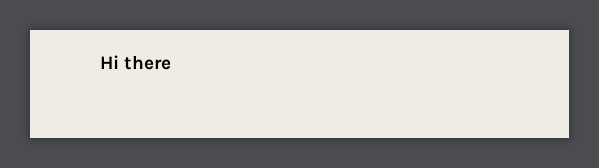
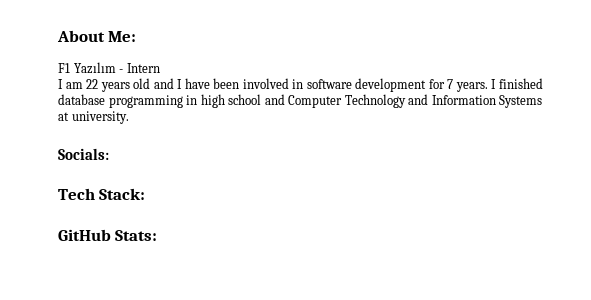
[100,55,172,70] Hi there -> [57,30,137,42] [58,62,160,74] [58,78,543,92] [58,94,543,108] [58,111,129,124] [58,148,109,160] [58,188,146,200] [58,229,158,241] About Me: // F1 Yazılım - Intern // I am 22 years old and I have been involved in software development for 7 years. I finished database programming in high school and Computer Technology and Information Systems at university. // Socials: // Tech Stack: // GitHub Stats:

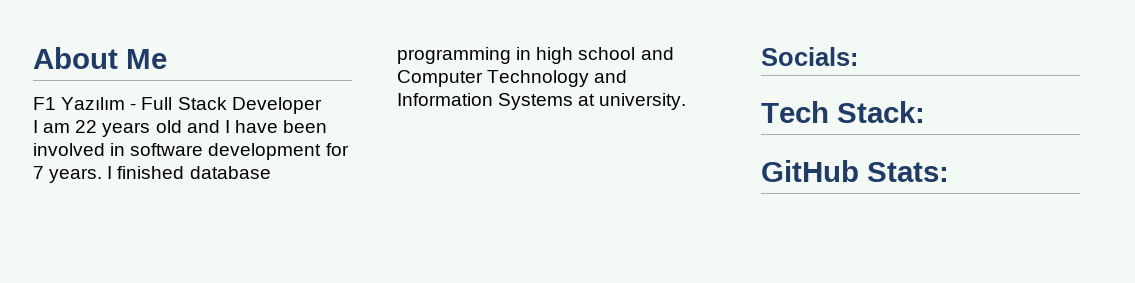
[108,31,137,42] Me: -> [126,49,167,69] Me
[126,63,160,73] Intern -> [141,97,322,114] Full Stack Developer

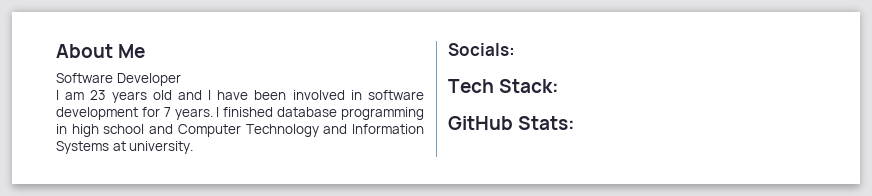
[33,97,227,110] F1 Yazılım - Full Stack -> [56,73,113,83] Software
[75,120,98,133] 22 -> [90,90,106,100] 23

